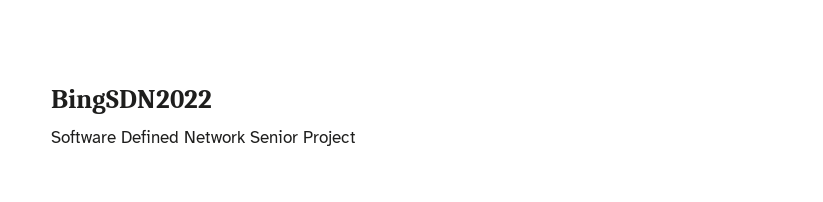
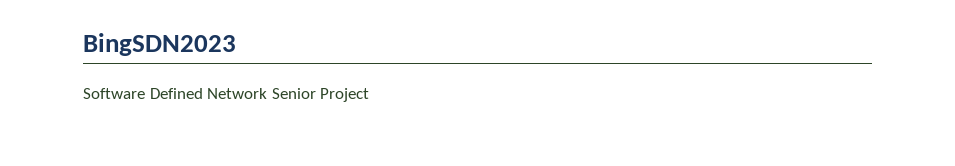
[51,89,212,114] BingSDN2022 -> [83,33,236,56] BingSDN2023

